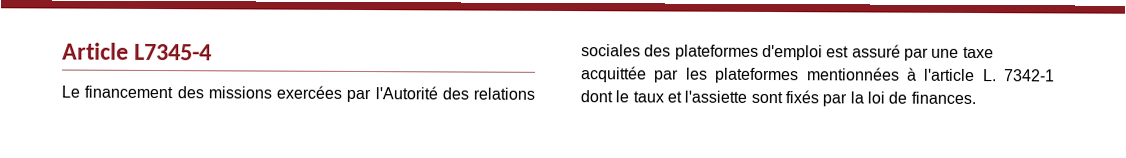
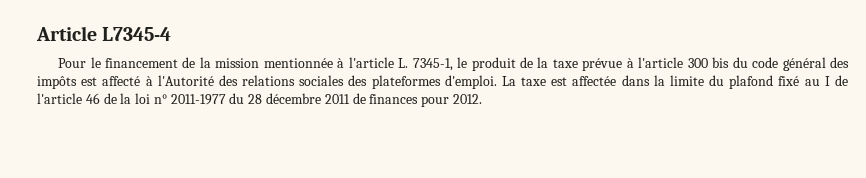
[61,85,372,103] Le financement des missions exercées par -> [58,57,850,71] [37,76,153,89] Pour le financement de la mission mentionnée à l'article L. 7345-1, le produit de la taxe prévue à l'article 300 bis du code général des impôts est affecté à
[761,44,994,61] [580,66,1055,84] [580,90,976,107] d'emploi est assuré par une taxe acquittée par les plateformes mentionnées à l'article L. 7342-1 dont le taux et l'assiette sont fixés par la loi de finances. -> [444,75,848,89] [37,93,482,107] d'emploi. La taxe est affectée dans la limite du plafond fixé au I de l'article 46 de la loi n° 2011-1977 du 28 décembre 2011 de finances pour 2012.

